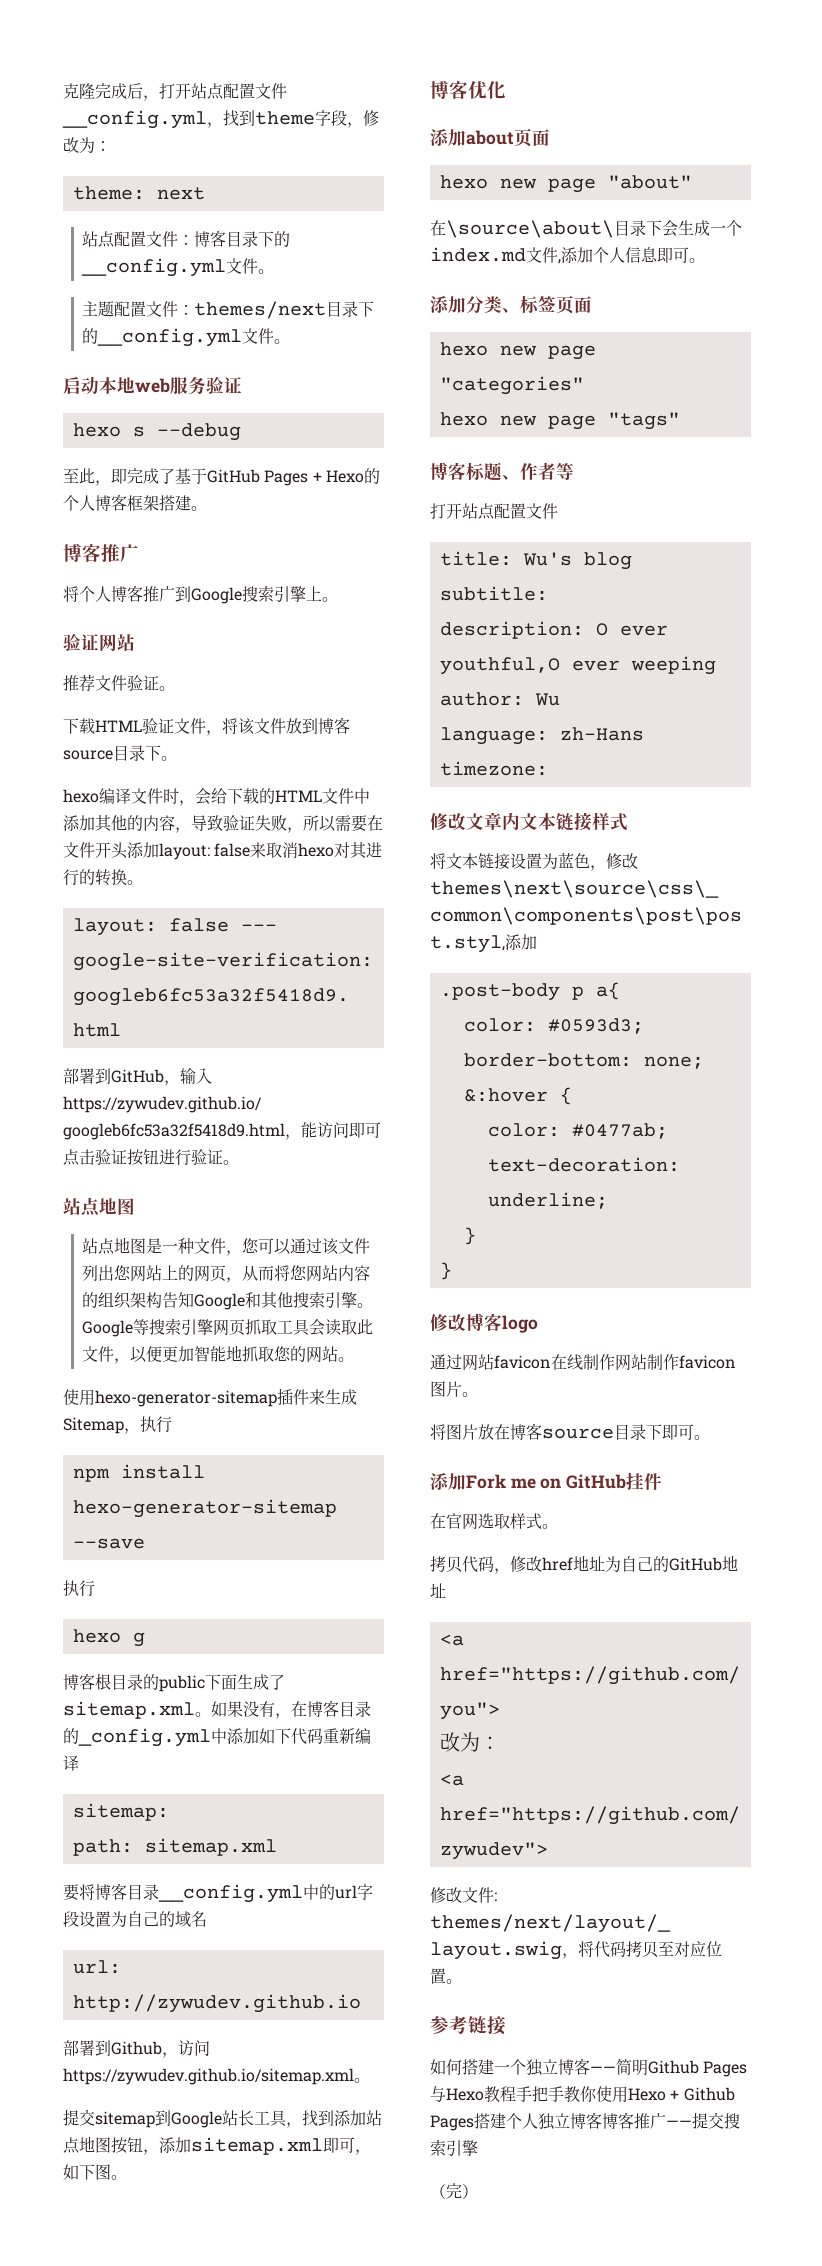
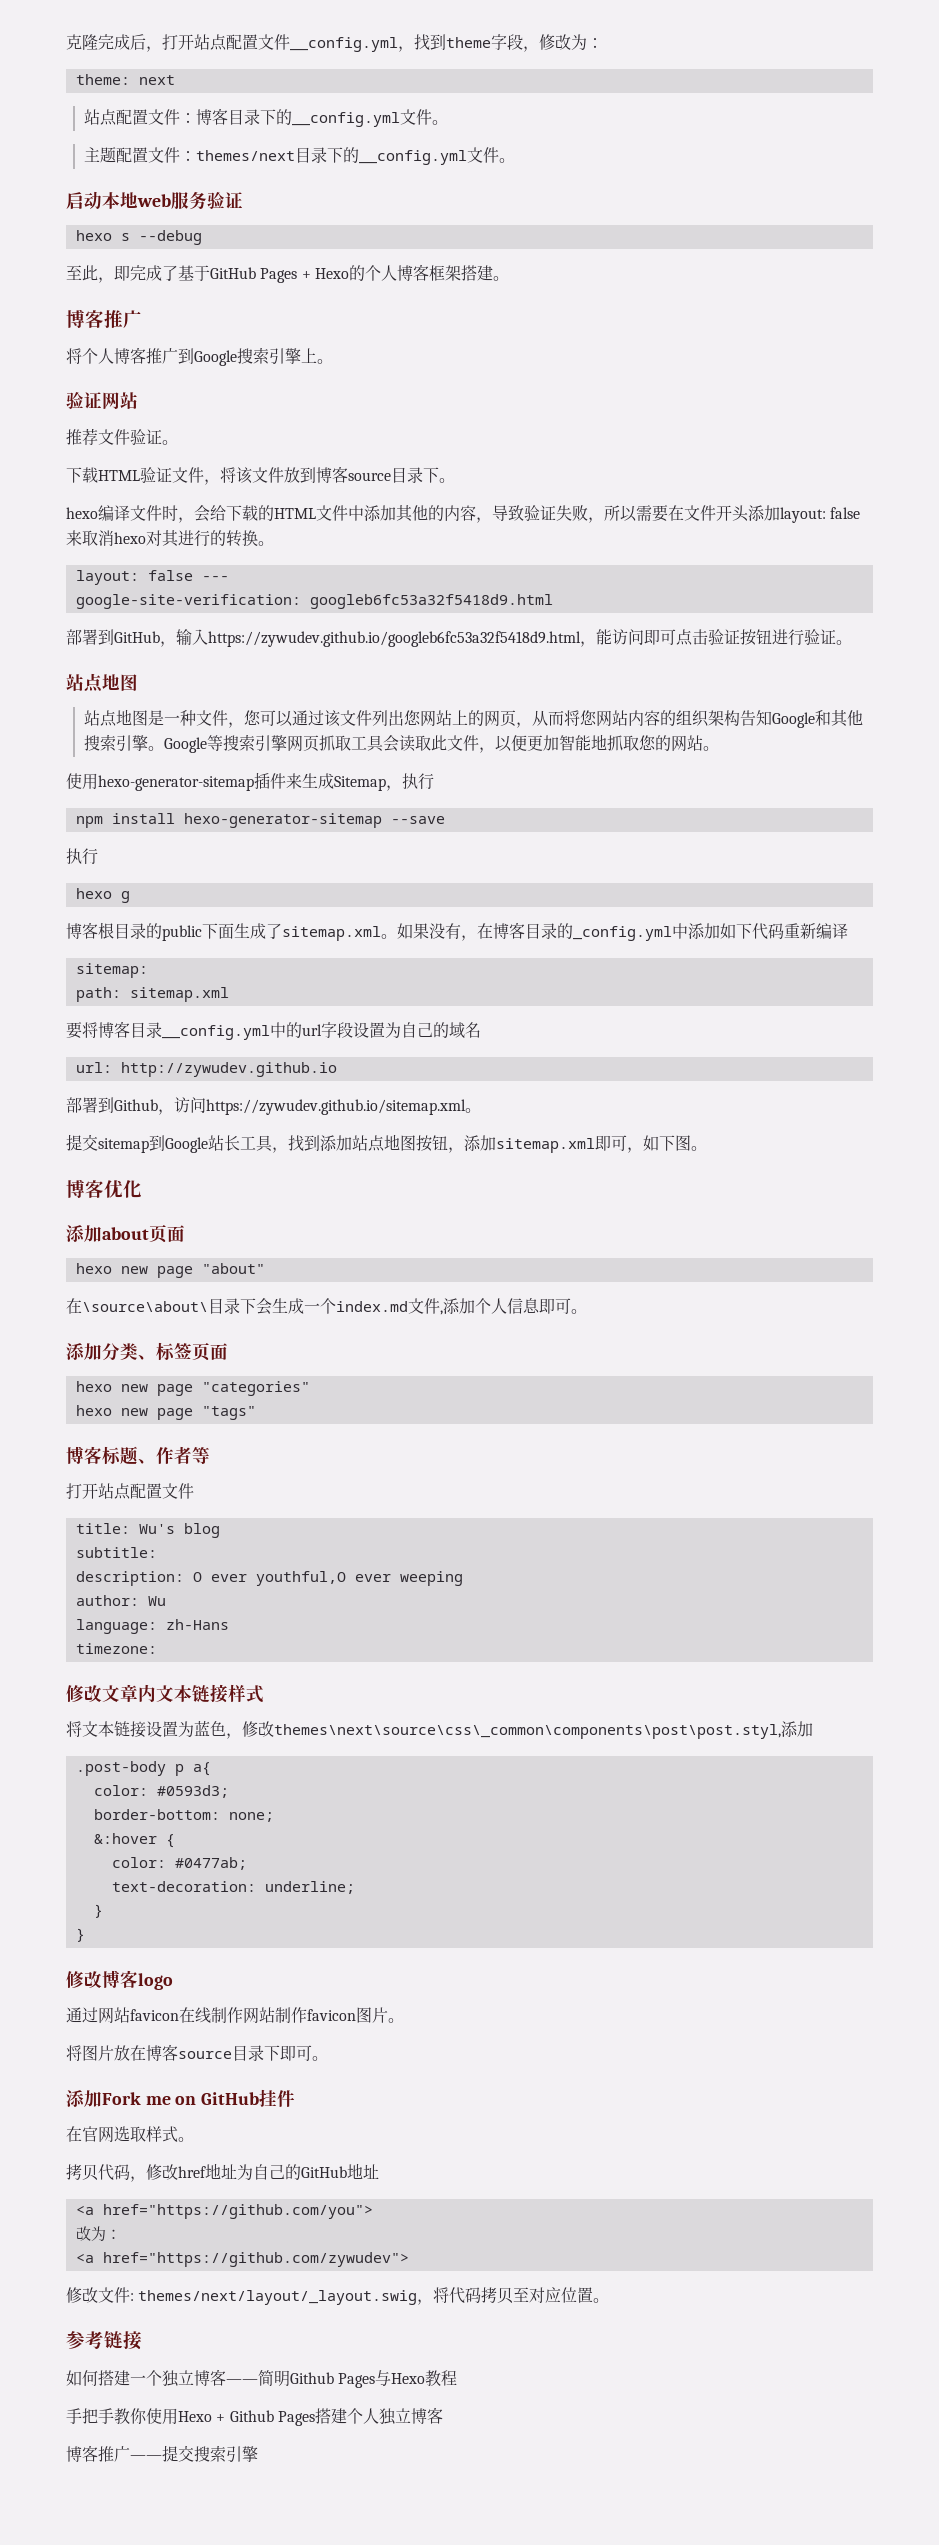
(516, 2094) none -> (458, 2378) //
(602, 2120) none -> (443, 2415) //
[430,2183,478,2199] // （完） -> (258, 2454) none

